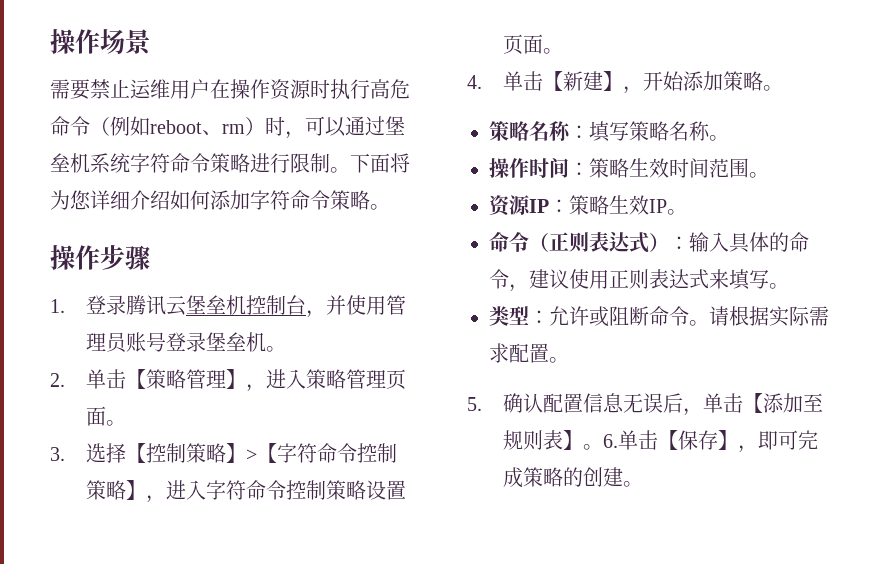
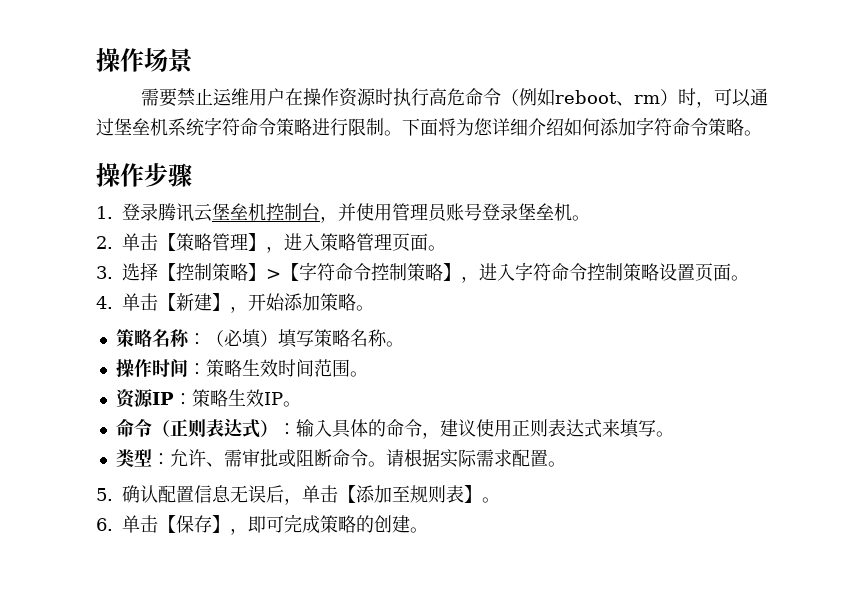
(589, 132) none -> [205,329,278,348] （必填）
(589, 316) none -> [205,449,278,467] 、需审批
(603, 447) none -> (500, 500) //

